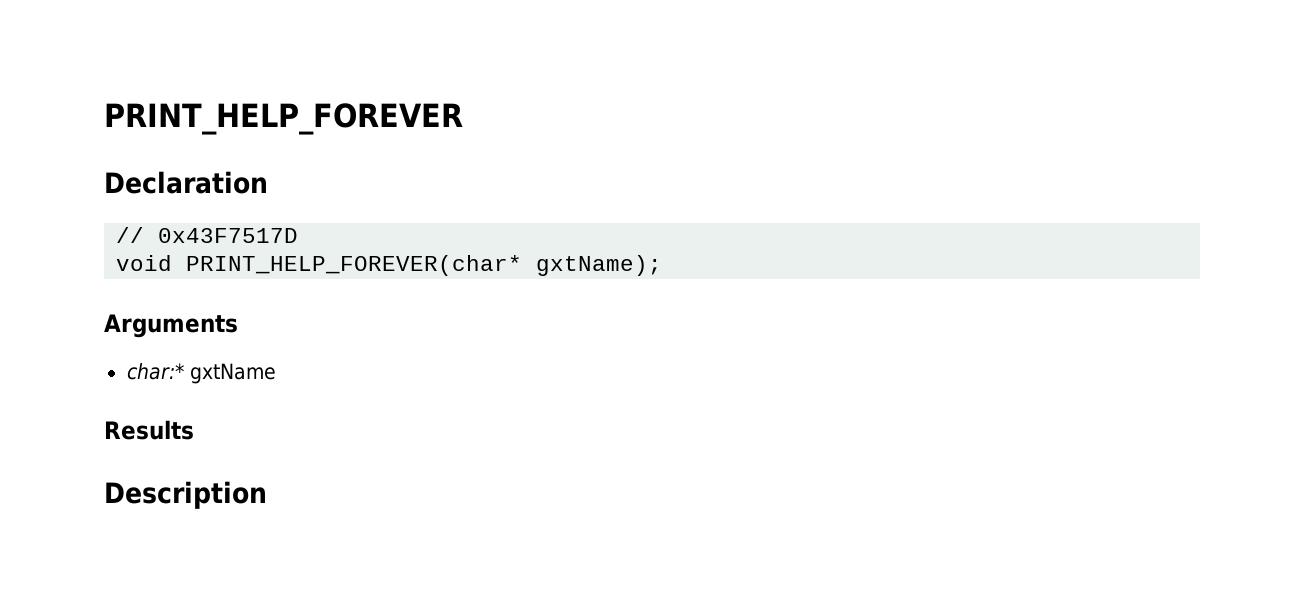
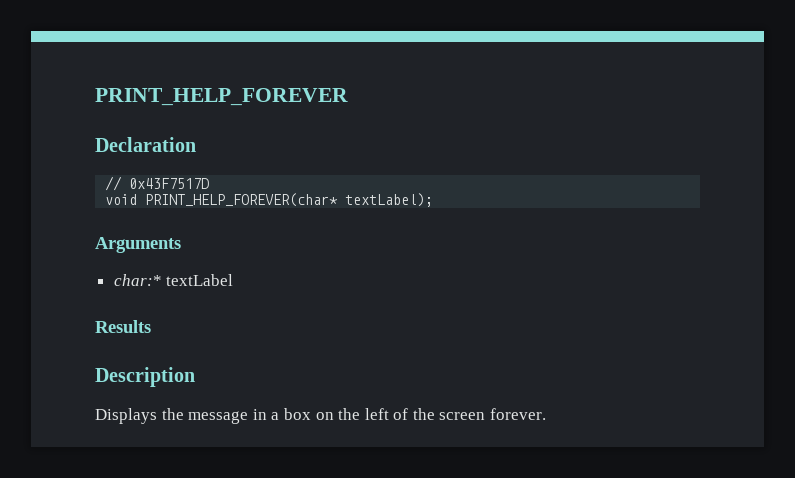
[536,255,663,276] gxtName); -> [345,193,434,207] textLabel);
[189,363,276,384] gxtName -> [166,274,234,286] textLabel
(267, 495) none -> [95,408,547,424] // Displays the message in a box on the left of the screen forever.

